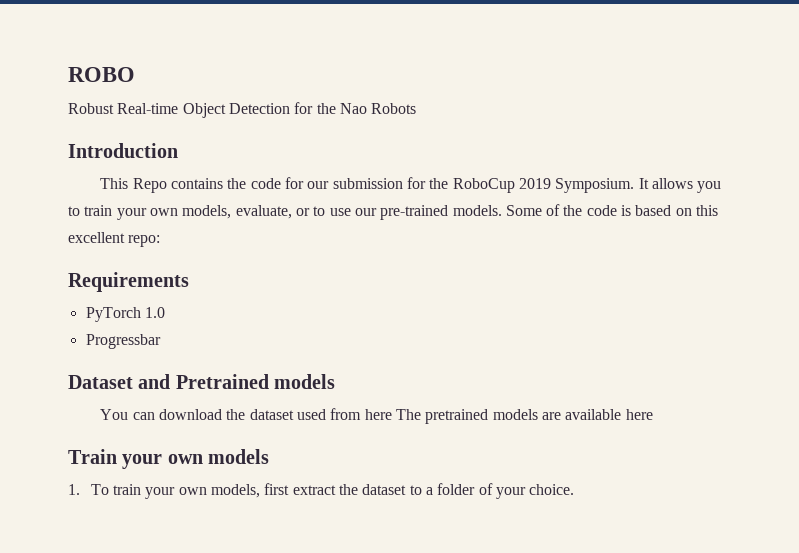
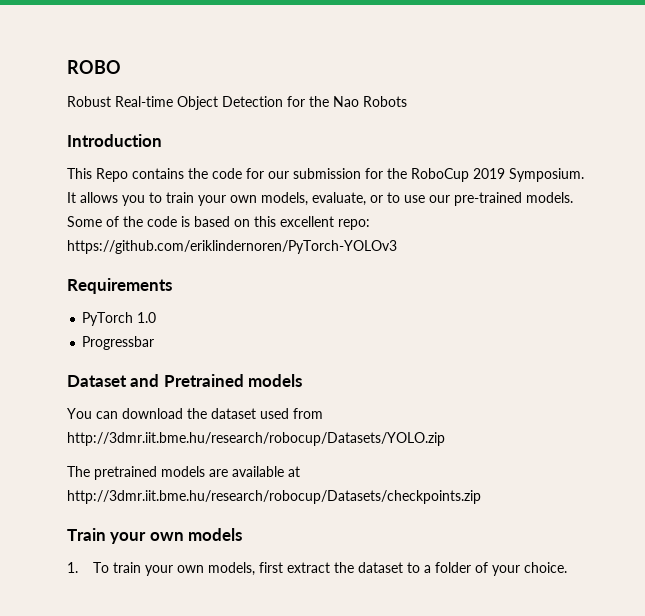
(161, 241) none -> [67,240,397,254] https://github.com/eriklindernoren/PyTorch-YOLOv3
[364,409,392,420] here -> [67,432,445,446] http://3dmr.iit.bme.hu/research/robocup/Datasets/YOLO.zip //
[625,409,653,420] here -> [288,466,300,477] [67,490,481,504] at http://3dmr.iit.bme.hu/research/robocup/Datasets/checkpoints.zip

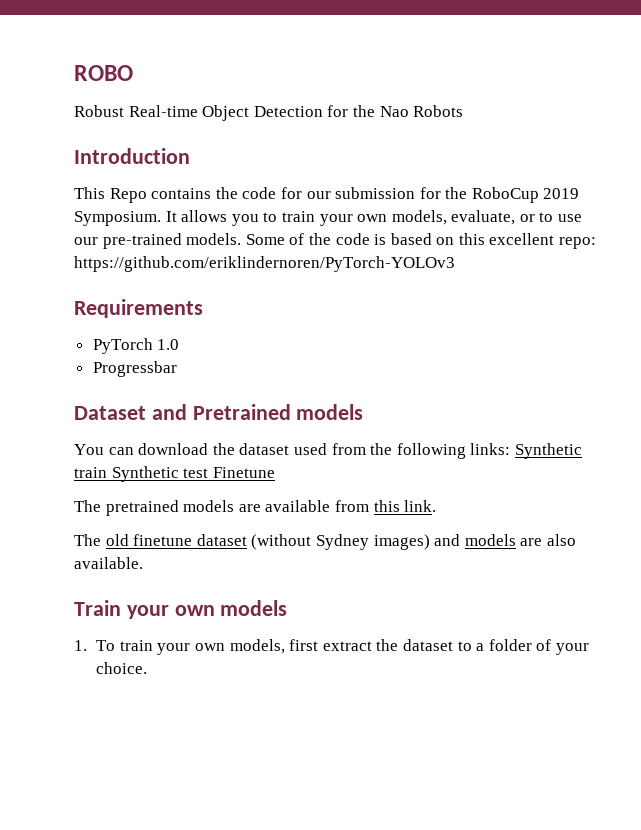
[67,432,445,446] http://3dmr.iit.bme.hu/research/robocup/Datasets/YOLO.zip -> [370,443,582,459] [74,466,275,482] the following links: Synthetic train Synthetic test Finetune
[288,466,300,477] [67,490,481,504] at http://3dmr.iit.bme.hu/research/robocup/Datasets/checkpoints.zip -> [334,500,437,512] [74,534,576,550] [74,557,143,569] from this link. // The old finetune dataset (without Sydney images) and models are also available.

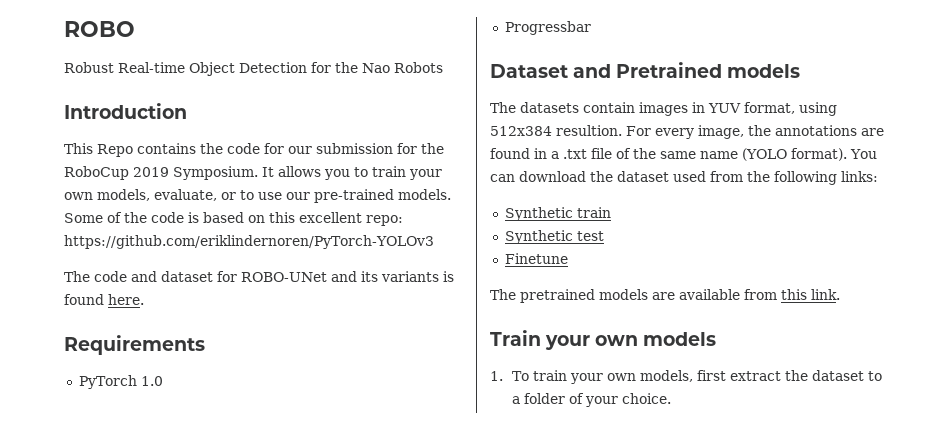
(455, 264) none -> [64,271,454,282] [64,294,144,305] // The code and dataset for ROBO-UNet and its variants is found here.
(364, 412) none -> [490,102,837,116] [490,125,884,139] [490,148,847,161] The datasets contain images in YUV format, using 512x384 resultion. For every image, the annotations are found in a .txt file of the same name (YOLO format).
(511, 449) none -> (878, 176) //
(107, 472) none -> (611, 212) //
(209, 473) none -> (604, 236) //
[74,534,576,550] [74,557,143,569] // The old finetune dataset (without Sydney images) and models are also available. -> (840, 294) none

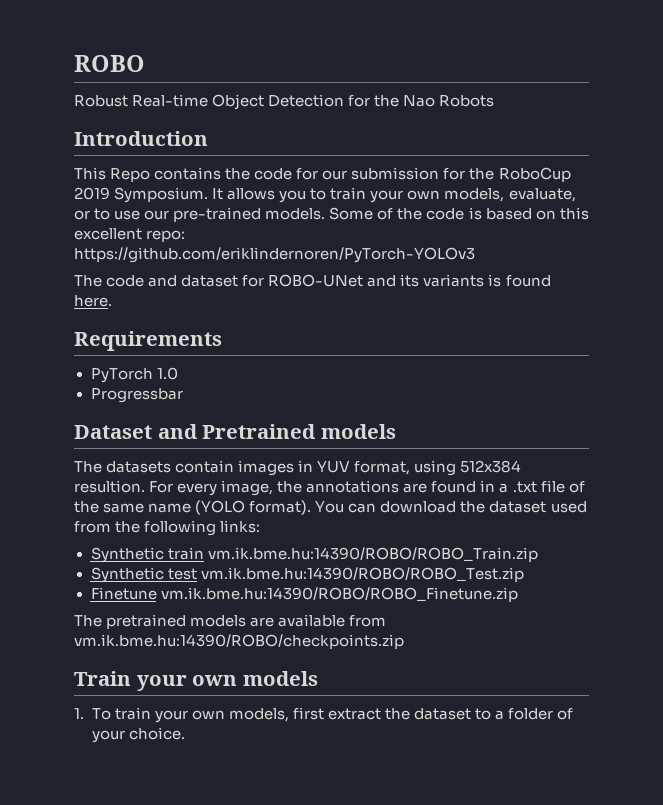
(611, 212) none -> [207,547,538,562] vm.ik.bme.hu:14390/ROBO/ROBO_Train.zip
(604, 236) none -> [200,567,524,582] vm.ik.bme.hu:14390/ROBO/ROBO_Test.zip
(568, 258) none -> [160,587,518,602] vm.ik.bme.hu:14390/ROBO/ROBO_Finetune.zip
[781,289,840,300] this link. -> [74,634,404,649] vm.ik.bme.hu:14390/ROBO/checkpoints.zip

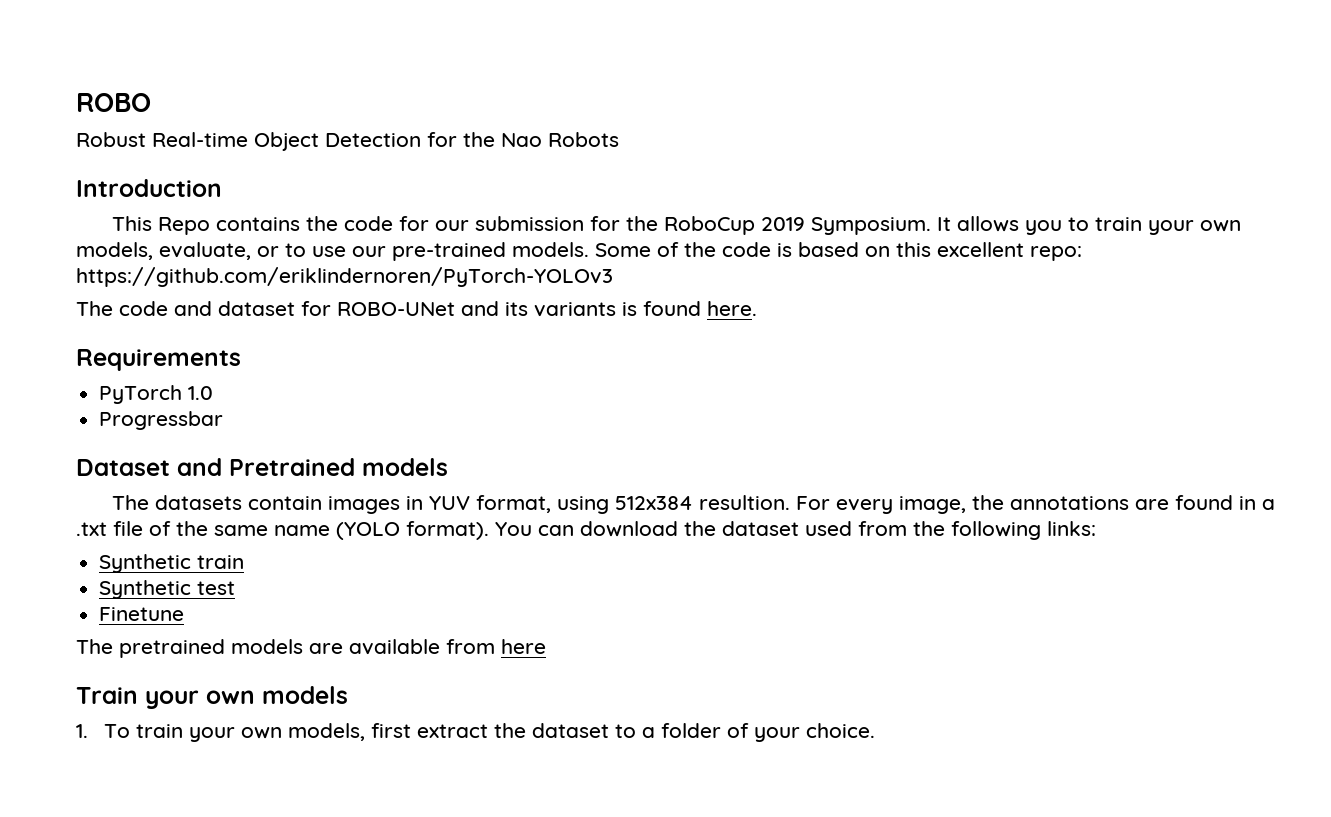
[207,547,538,562] vm.ik.bme.hu:14390/ROBO/ROBO_Train.zip -> (245, 562) none
[200,567,524,582] vm.ik.bme.hu:14390/ROBO/ROBO_Test.zip -> (236, 588) none
[160,587,518,602] vm.ik.bme.hu:14390/ROBO/ROBO_Finetune.zip -> (185, 614) none
[74,634,404,649] vm.ik.bme.hu:14390/ROBO/checkpoints.zip -> [501,639,546,654] here

